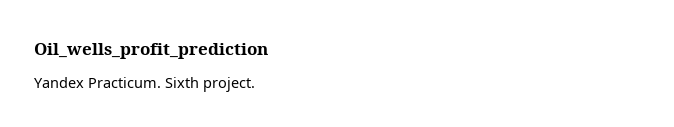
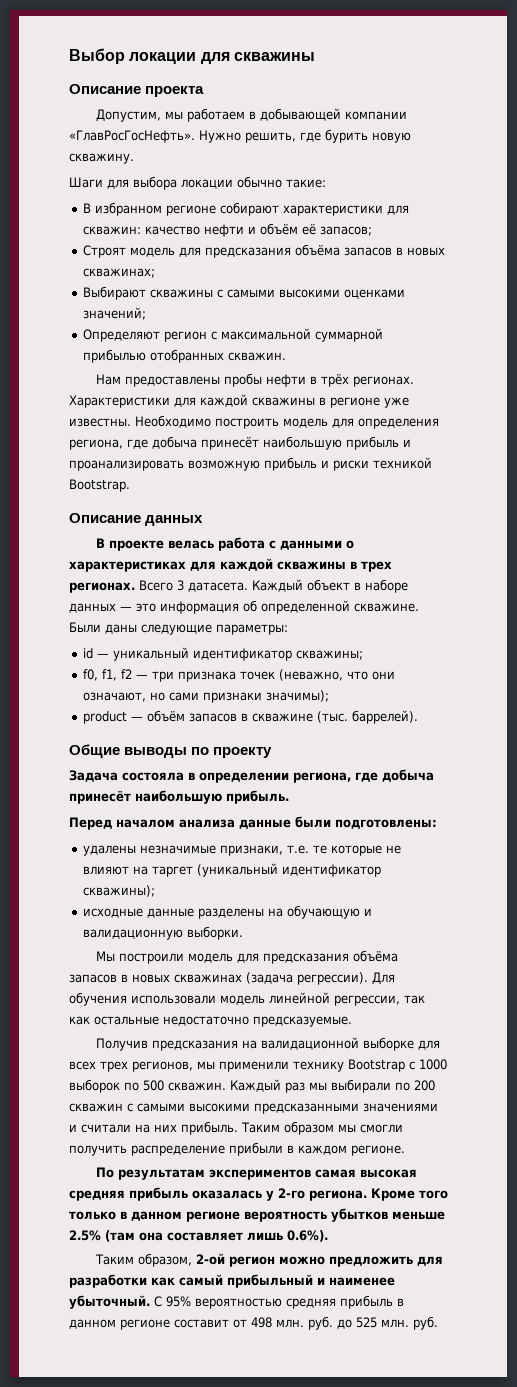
[34,43,268,59] [34,77,255,92] Oil_wells_profit_prediction // Yandex Practicum. Sixth project. -> [69,48,315,64] [69,84,205,97] [95,108,407,122] [69,129,411,143] [69,153,134,164] [69,176,326,190] [83,202,410,216] [83,223,373,237] [83,244,446,258] [83,268,156,278] [83,286,406,300] [83,307,147,320] [83,328,384,342] [83,349,287,363] [95,373,414,387] [69,394,409,408] [69,415,439,429] [69,436,411,450] [69,457,432,471] [69,479,130,492] [69,513,204,526] [95,537,354,551] [69,558,392,572] [69,579,408,593] [69,600,419,614] [69,622,288,635] [83,647,364,661] [83,669,396,682] [83,690,330,703] [83,710,419,724] [69,744,273,758] [69,769,434,783] [69,790,289,804] [69,816,437,830] [83,845,402,856] [83,863,382,877] [83,885,156,897] [83,905,373,919] [83,926,244,940] [95,950,398,964] [69,972,395,985] [69,992,425,1006] [69,1016,352,1027] [95,1037,440,1051] [69,1059,447,1072] [69,1079,435,1093] [69,1103,438,1114] [69,1121,403,1135] [69,1142,405,1156] [95,1167,417,1180] [69,1187,448,1201] [69,1208,445,1222] [69,1230,328,1242] [94,1253,443,1267] [69,1274,395,1288] [69,1295,404,1309] [69,1316,438,1330] Выбор локации для скважины // Описание проекта // Допустим, мы работаем в добывающей компании «ГлавРосГосНефть». Нужно решить, где бурить новую скважину. // Шаги для выбора локации обычно такие: // В избранном регионе собирают характеристики для скважин: качество нефти и объём её запасов; // Строят модель для предсказания объёма запасов в новых скважинах; // Выбирают скважины с самыми высокими оценками значений; // Определяют регион с максимальной суммарной прибылью отобранных скважин. // Нам предоставлены пробы нефти в трёх регионах. Характеристики для каждой скважины в регионе уже известны. Необходимо построить модель для определения региона, где добыча принесёт наибольшую прибыль и проанализировать возможную прибыль и риски техникой Bootstrap. // Описание данных // В проекте велась работа с данными о характеристиках для каждой скважины в трех регионах. Всего 3 датасета. Каждый объект в наборе данных — это информация об определенной скважине. Были даны следующие параметры: // id — уникальный идентификатор скважины; // f0, f1, f2 — три признака точек (неважно, что они означают, но сами признаки значимы); // product — объём запасов в скважине (тыс. баррелей). // Общие выводы по проекту // Задача состояла в определении региона, где добыча принесёт наибольшую прибыль. // Перед началом анализа данные были подготовлены: // удалены незначимые признаки, т.е. те которые не влияют на таргет (уникальный идентификатор скважины); // исходные данные разделены на обучающую и валидационную выборки. // Мы построили модель для предсказания объёма запасов в новых скважинах (задача регрессии). Для обучения использовали модель линейной регрессии, так как остальные недостаточно предсказуемые. // Получив предсказания на валидационной выборке для всех трех регионов, мы применили технику Bootstrap с 1000 выборок по 500 скважин. Каждый раз мы выбирали по 200 скважин с самыми высокими предсказанными значениями и считали на них прибыль. Таким образом мы смогли получить распределение прибыли в каждом регионе. // По результатам экспериментов самая высокая средняя прибыль оказалась у 2-го региона. Кроме того только в данном регионе вероятность убытков меньше 2.5% (там она составляет лишь 0.6%). // Таким образом, 2-ой регион можно предложить для разработки как самый прибыльный и наименее убыточный. С 95% вероятностью средняя прибыль в данном регионе составит от 498 млн. руб. до 525 млн. руб.

